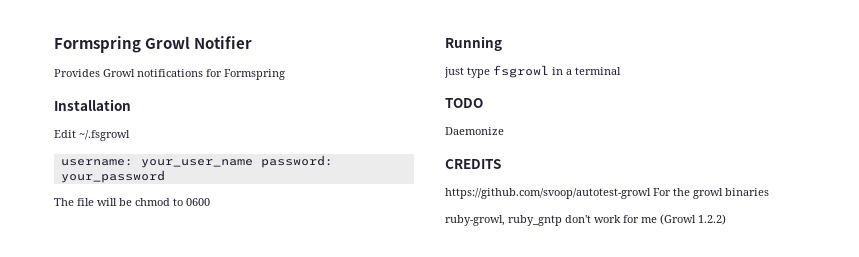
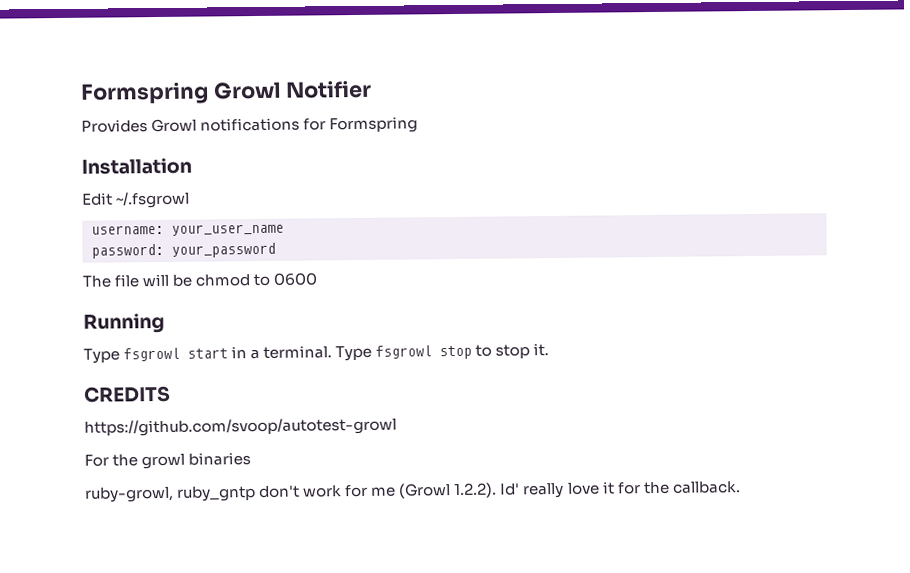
(253, 163) none -> (284, 229) //
[444,65,621,78] [445,98,483,108] [445,127,504,135] just type fsgrowl in a terminal // TODO // Daemonize -> [83,343,550,364] Type fsgrowl start in a terminal. Type fsgrowl stop to stop it.
(651, 193) none -> (397, 427) //
[698,214,726,225] 1.2.2) -> [453,481,741,499] 1.2.2). Id' really love it for the callback.

